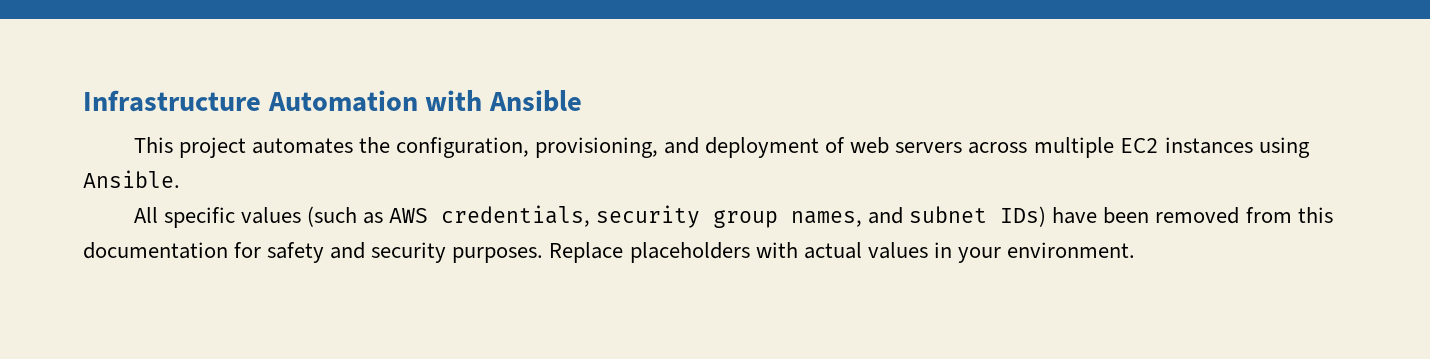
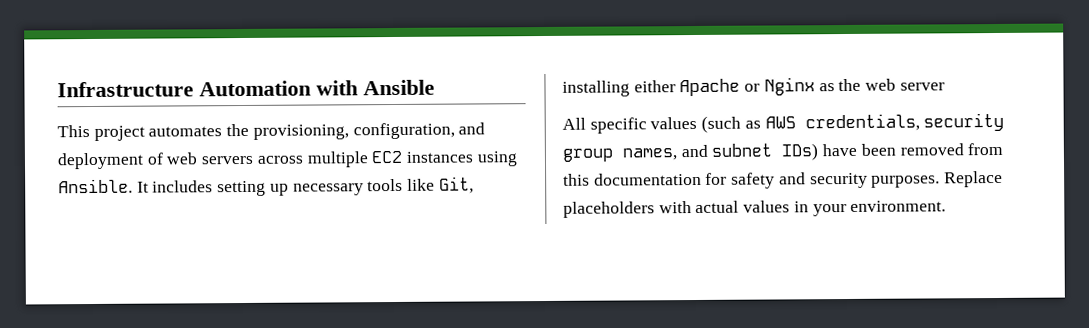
[395,137,659,158] configuration, provisioning, -> [252,122,455,140] provisioning, configuration,
(180, 179) none -> [136,176,474,197] [562,77,945,97] It includes setting up necessary tools like Git, installing either Apache or Nginx as the web server

